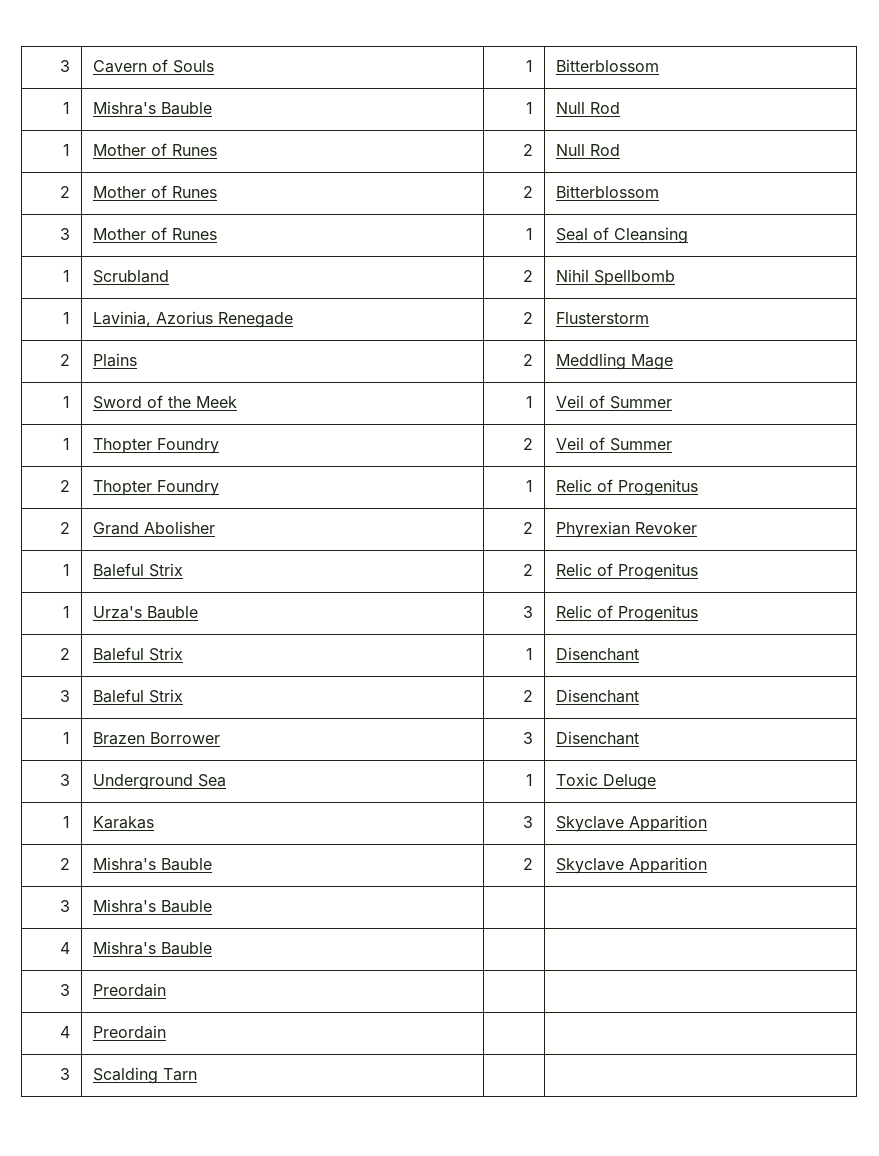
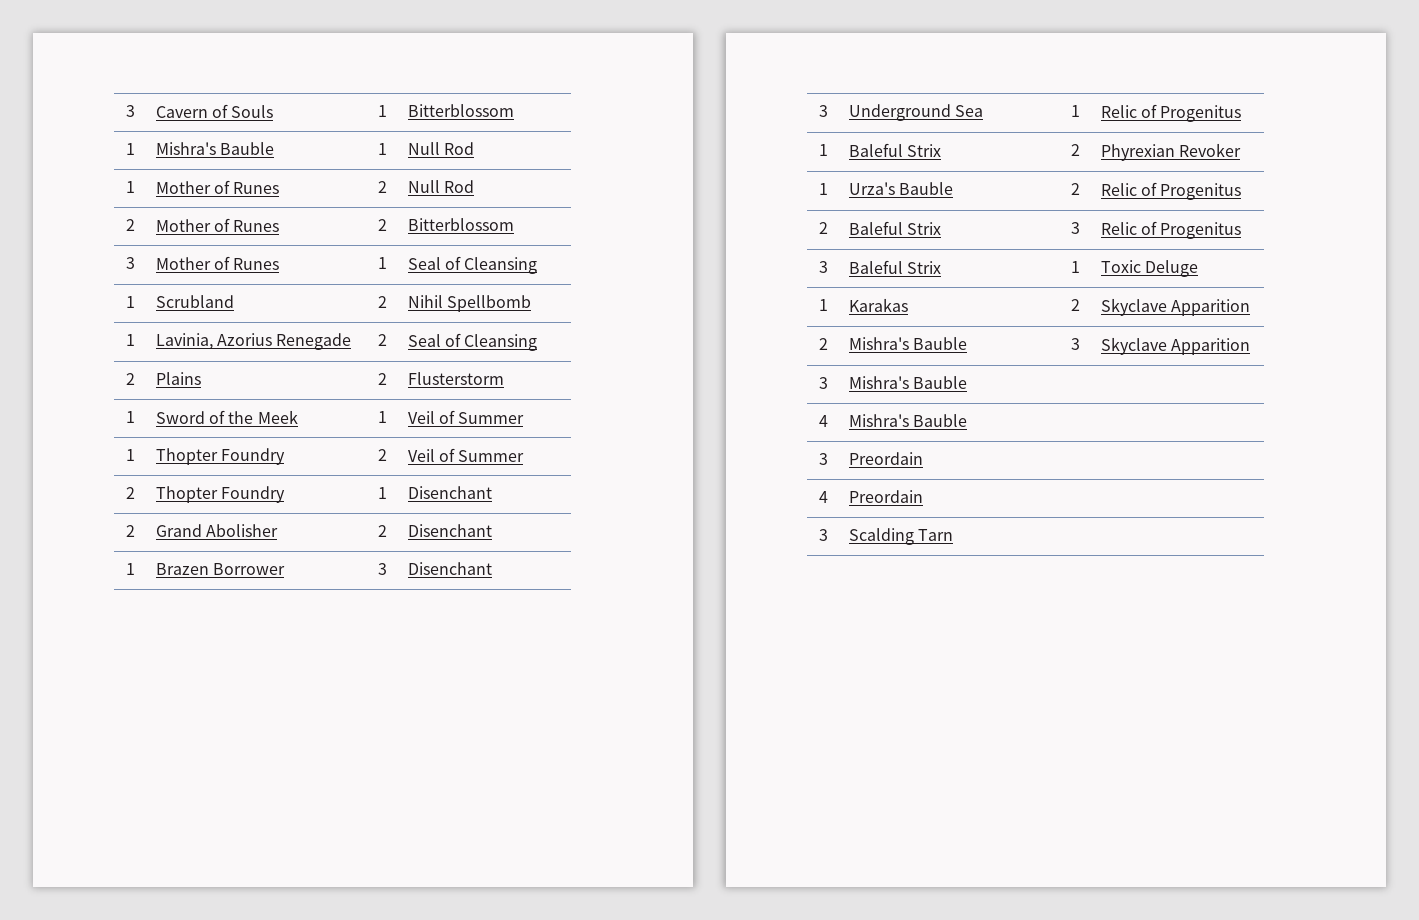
[555,312,649,324] Flusterstorm -> [407,333,538,351] Seal of Cleansing
[555,353,673,370] Meddling Mage -> [407,372,504,385] Flusterstorm
[555,479,698,496] Relic of Progenitus -> [407,486,492,499] Disenchant
[555,521,697,538] [63,564,71,576] [92,563,183,577] [523,564,534,576] [555,563,698,580] [63,606,71,618] [92,606,198,619] [523,606,534,618] [555,605,698,622] [60,648,71,660] [92,647,183,661] [526,648,534,660] [555,647,639,661] [60,690,71,702] [92,689,183,703] [523,690,534,702] | Phyrexian Revoker // 1 | Baleful Strix | 2 | Relic of Progenitus // 1 | Urza's Bauble | 3 | Relic of Progenitus // 2 | Baleful Strix | 1 | Disenchant // 3 | Baleful Strix | 2 -> (388, 531) none
(534, 780) none -> [1100,104,1242,122] [819,144,829,156] [848,143,941,157] [1071,144,1081,156] [1100,143,1241,161] [819,183,829,195] [848,182,953,195] [1071,183,1081,195] [1100,182,1242,200] [819,222,829,234] [848,221,941,235] [1071,222,1081,234] [1100,221,1242,239] [819,261,829,273] [848,260,941,274] [1071,261,1081,273] | Relic of Progenitus // 1 | Baleful Strix | 2 | Phyrexian Revoker // 1 | Urza's Bauble | 2 | Relic of Progenitus // 2 | Baleful Strix | 3 | Relic of Progenitus // 3 | Baleful Strix | 1
[523,816,534,828] 3 -> [1071,299,1081,311] 2
[523,858,534,870] 2 -> [1071,338,1081,350] 3

